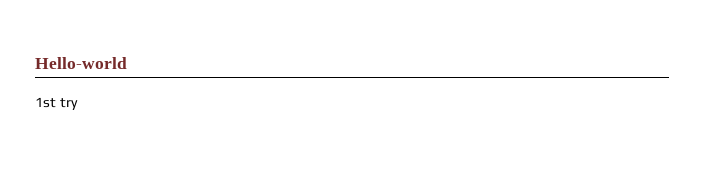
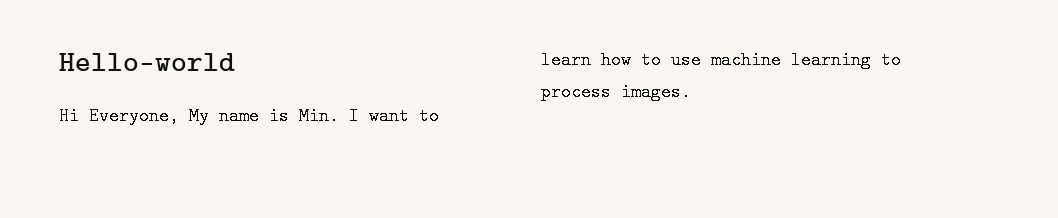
[35,97,78,110] 1st try -> [59,107,439,125] [541,51,901,69] [541,83,691,101] Hi Everyone, My name is Min. I want to learn how to use machine learning to process images.

